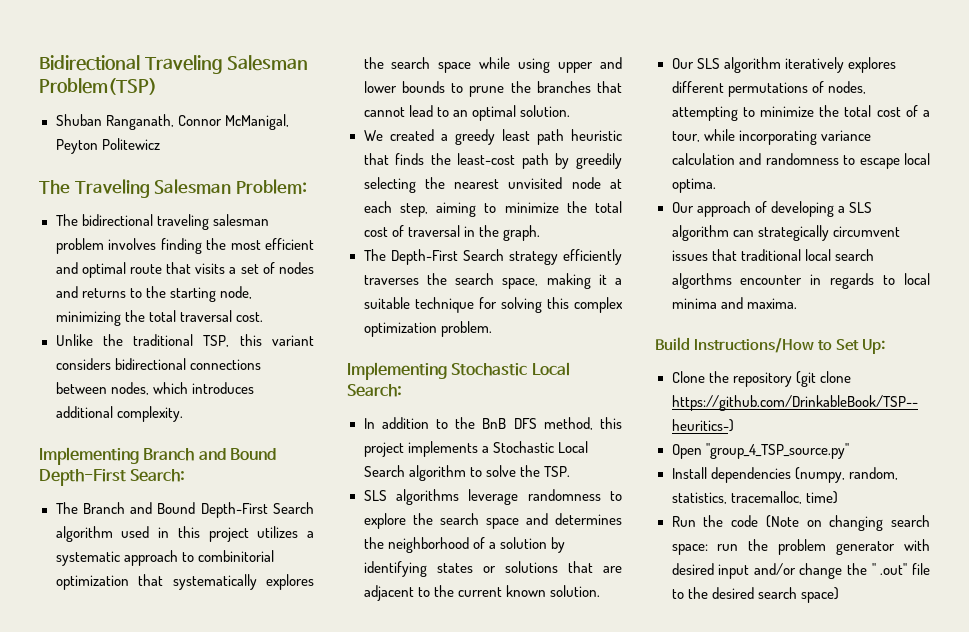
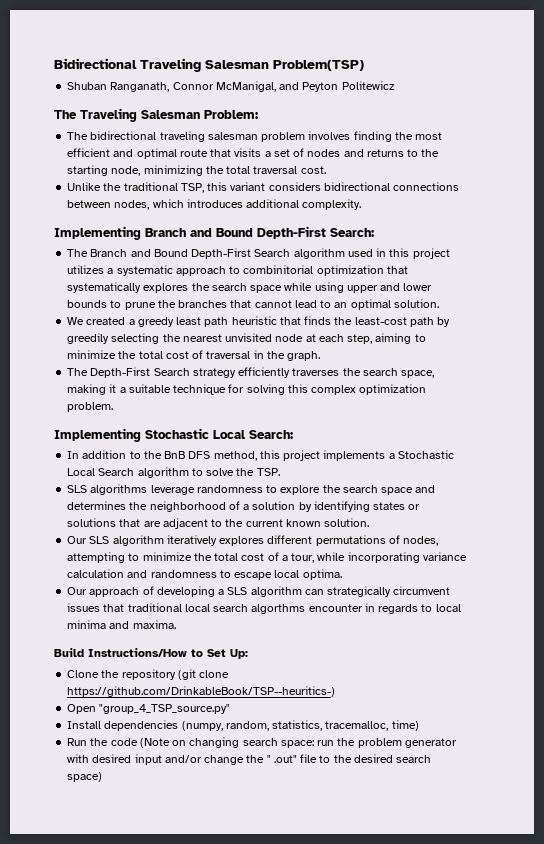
(289, 122) none -> [279,82,300,90] and

